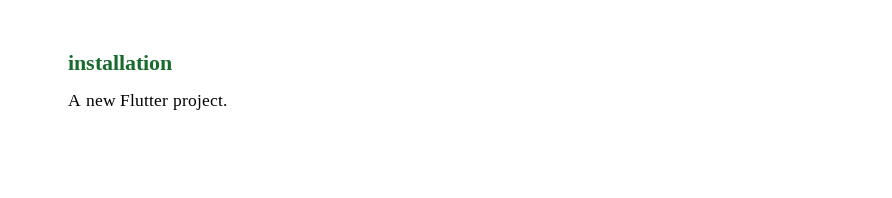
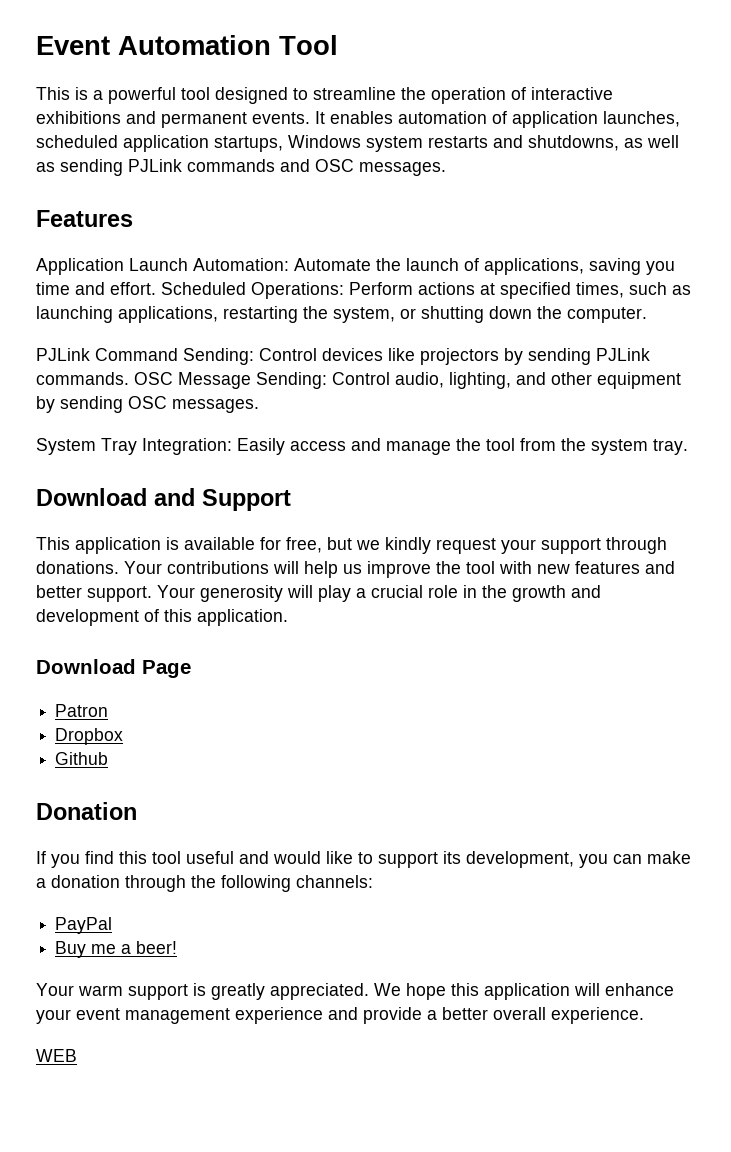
[68,55,172,70] [68,94,228,110] installation // A new Flutter project. -> [36,35,338,55] [36,87,613,104] [36,111,680,128] [36,135,679,152] [36,159,446,176] [36,210,133,227] [36,258,675,275] [36,282,691,299] [36,306,647,323] [36,348,650,365] [36,372,681,389] [36,396,259,413] [36,438,688,455] [36,488,291,511] [36,537,667,554] [36,561,675,578] [36,585,601,602] [36,609,288,626] [36,659,191,678] [55,704,109,717] [55,728,124,745] [55,752,109,765] [36,802,137,820] [36,851,691,868] [36,875,373,892] [55,917,113,934] [55,941,178,958] [36,983,674,1000] [36,1007,644,1024] [36,1049,77,1062] Event Automation Tool // This is a powerful tool designed to streamline the operation of interactive exhibitions and permanent events. It enables automation of application launches, scheduled application startups, Windows system restarts and shutdowns, as well as sending PJLink commands and OSC messages. // Features // Application Launch Automation: Automate the launch of applications, saving you time and effort. Scheduled Operations: Perform actions at specified times, such as launching applications, restarting the system, or shutting down the computer. // PJLink Command Sending: Control devices like projectors by sending PJLink commands. OSC Message Sending: Control audio, lighting, and other equipment by sending OSC messages. // System Tray Integration: Easily access and manage the tool from the system tray. // Download and Support // This application is available for free, but we kindly request your support through donations. Your contributions will help us improve the tool with new features and better support. Your generosity will play a crucial role in the growth and development of this application. // Download Page // Patron // Dropbox // Github // Donation // If you find this tool useful and would like to support its development, you can make a donation through the following channels: // PayPal // Buy me a beer! // Your warm support is greatly appreciated. We hope this application will enhance your event management experience and provide a better overall experience. // WEB

